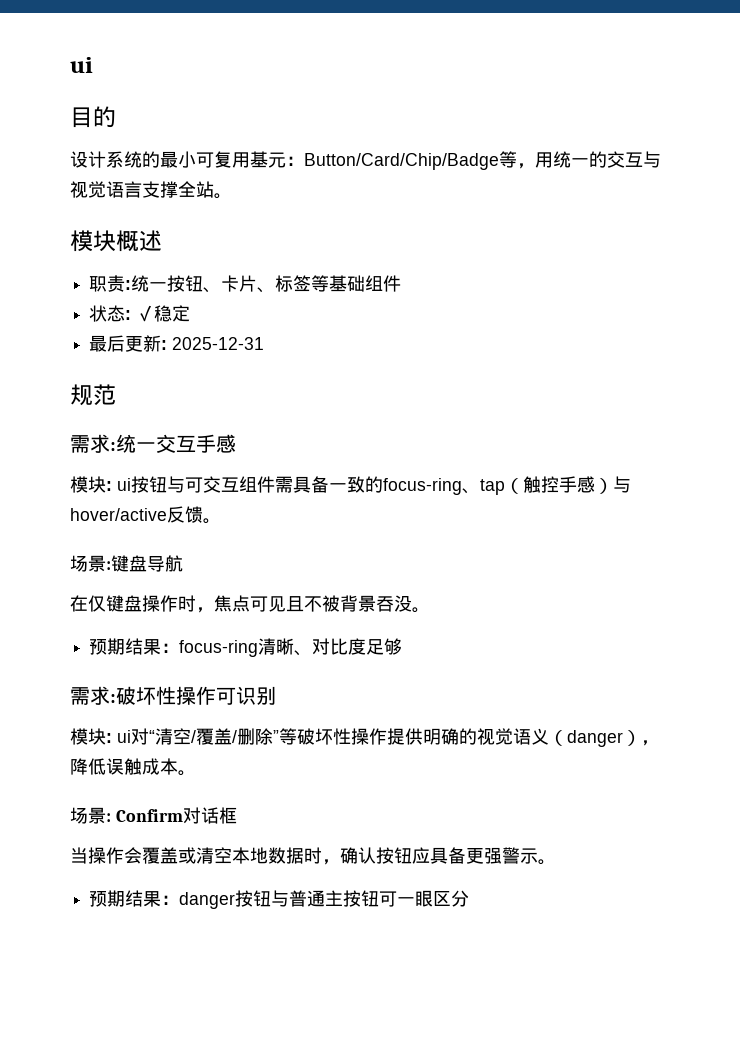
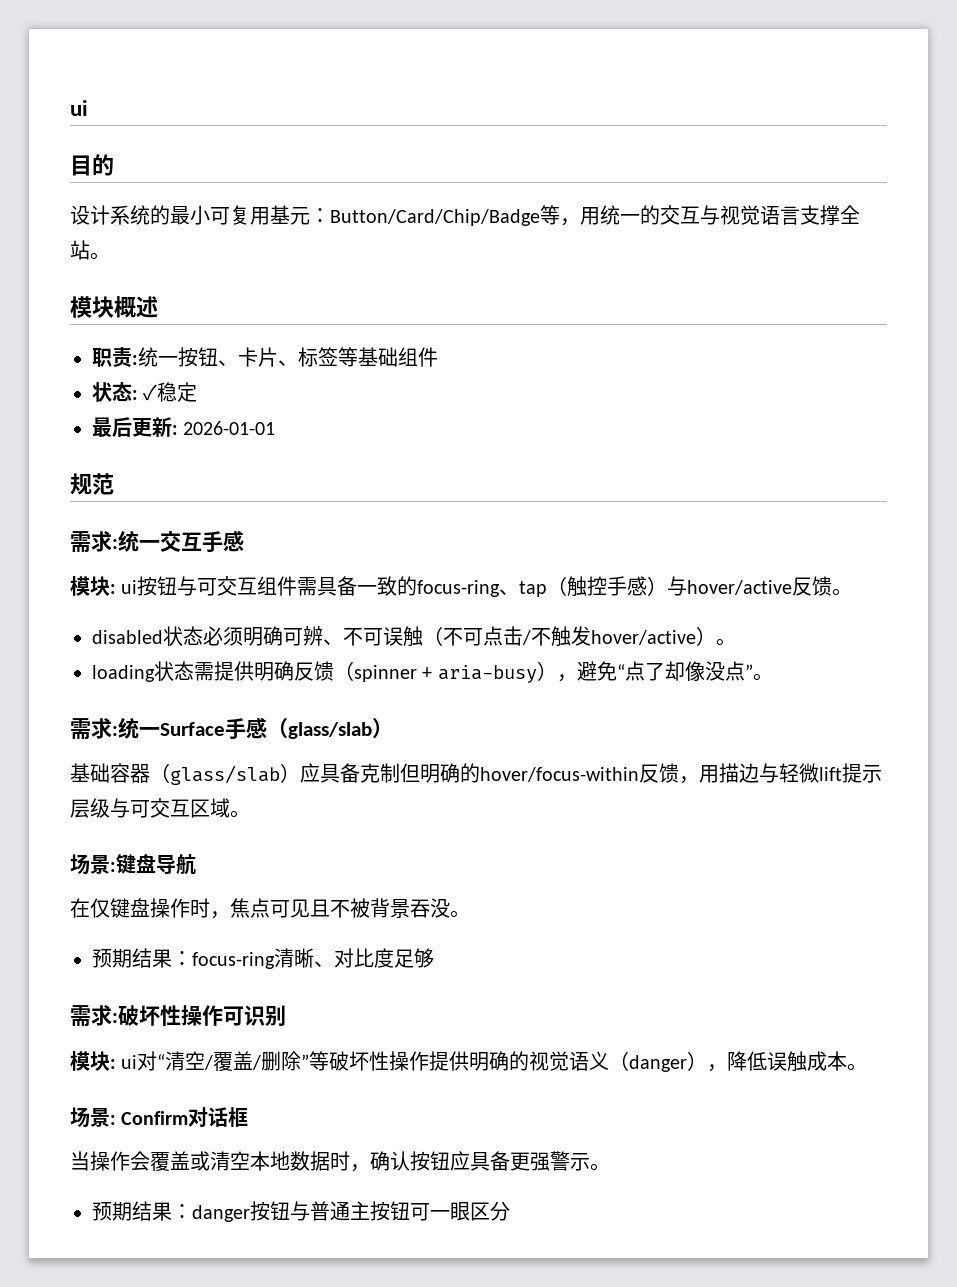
[172,337,265,350] 2025-12-31 -> [183,421,276,435] 2026-01-01
(221, 521) none -> [92,626,736,647] [92,661,773,683] [70,717,393,740] [70,763,882,785] [70,798,250,818] // disabled状态必须明确可辨、不可误触（不可点击/不触发hover/active）。 // loading状态需提供明确反馈（spinner + aria-busy），避免“点了却像没点”。 // 需求:统一Surface手感（glass/slab） // 基础容器（glass/slab）应具备克制但明确的hover/focus-within反馈，用描边与轻微lift提示层级与可交互区域。

